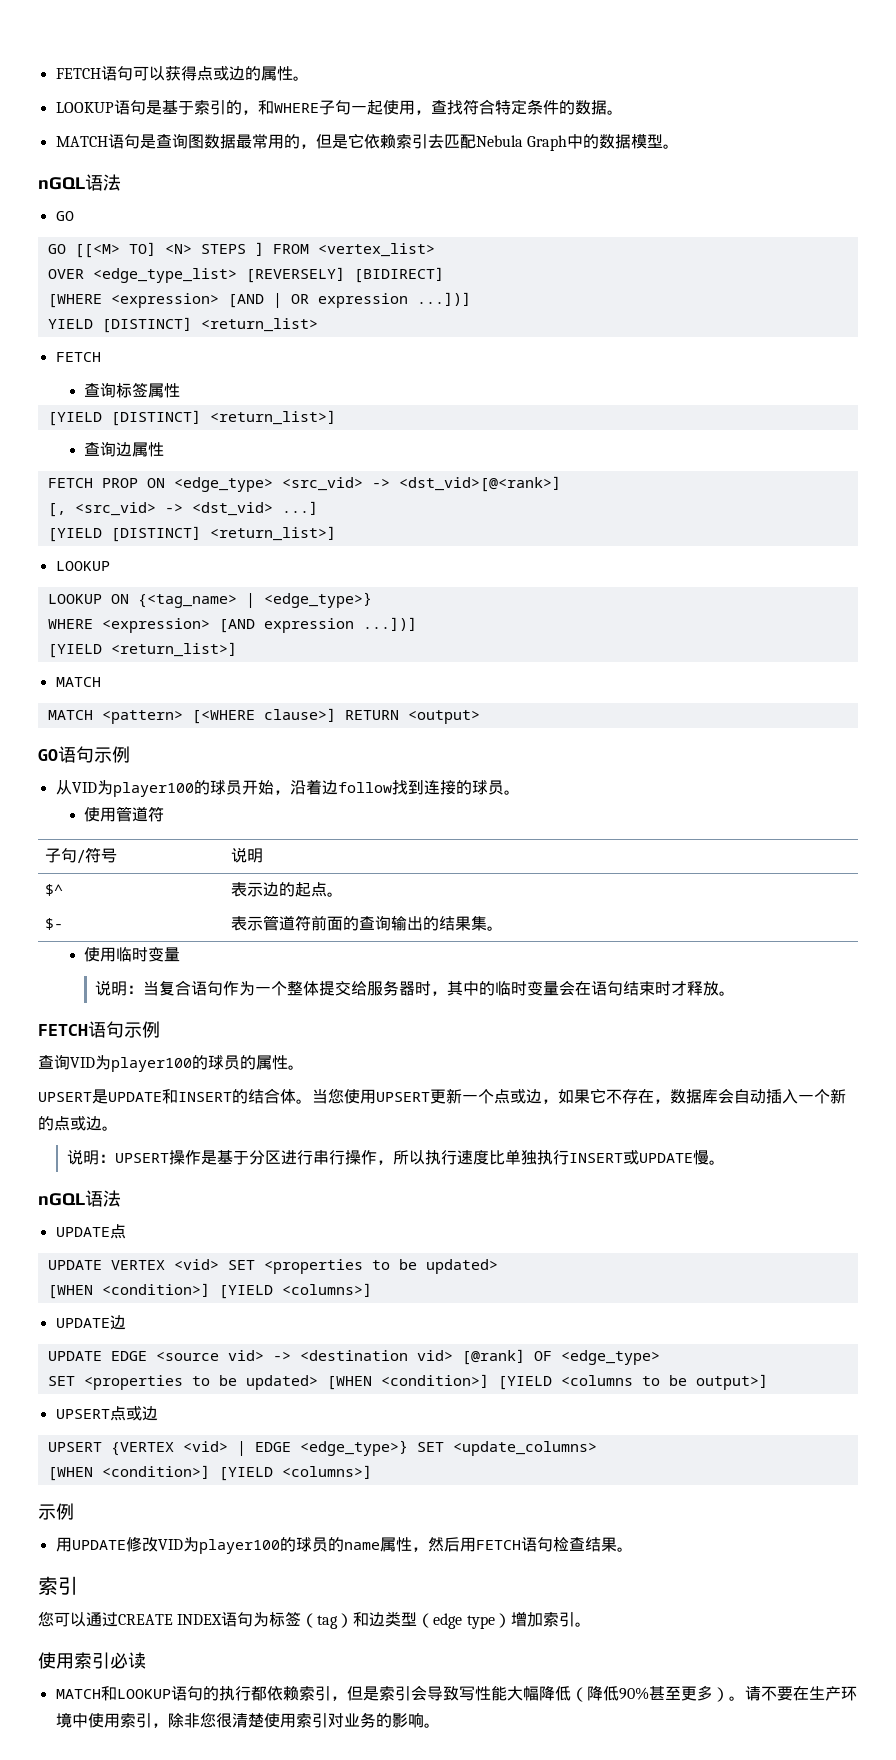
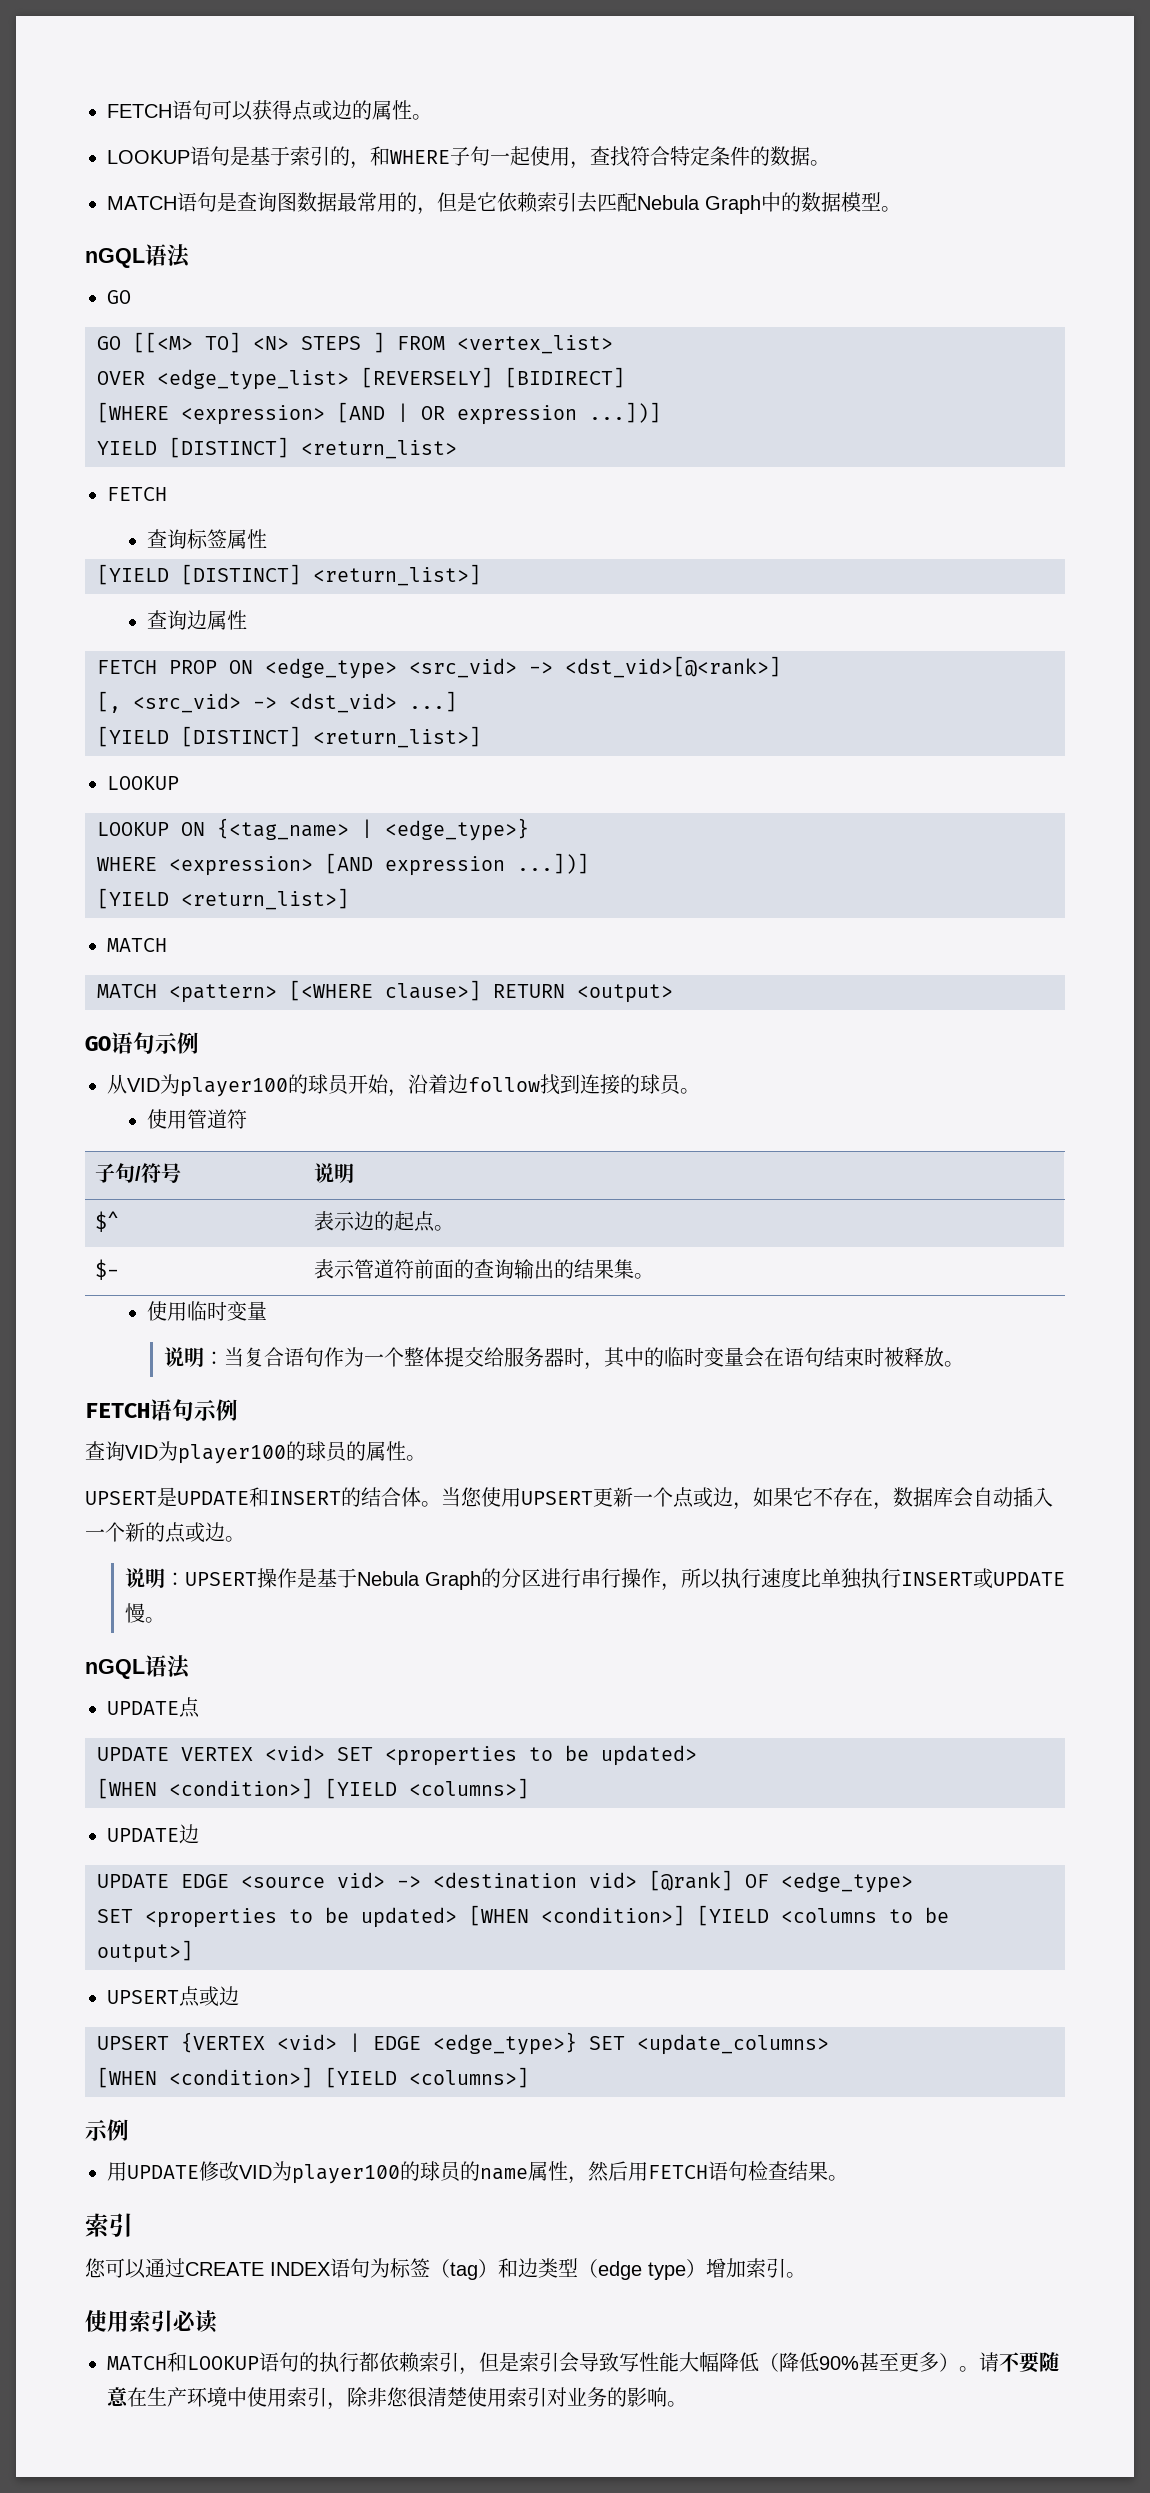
[671,981,688,996] 才 -> [884,1347,905,1367] 被
(249, 1158) none -> [356,1568,501,1590] Nebula Graph的
(793, 1693) none -> [1039,2352,1059,2372] [107,2387,128,2407] 随意

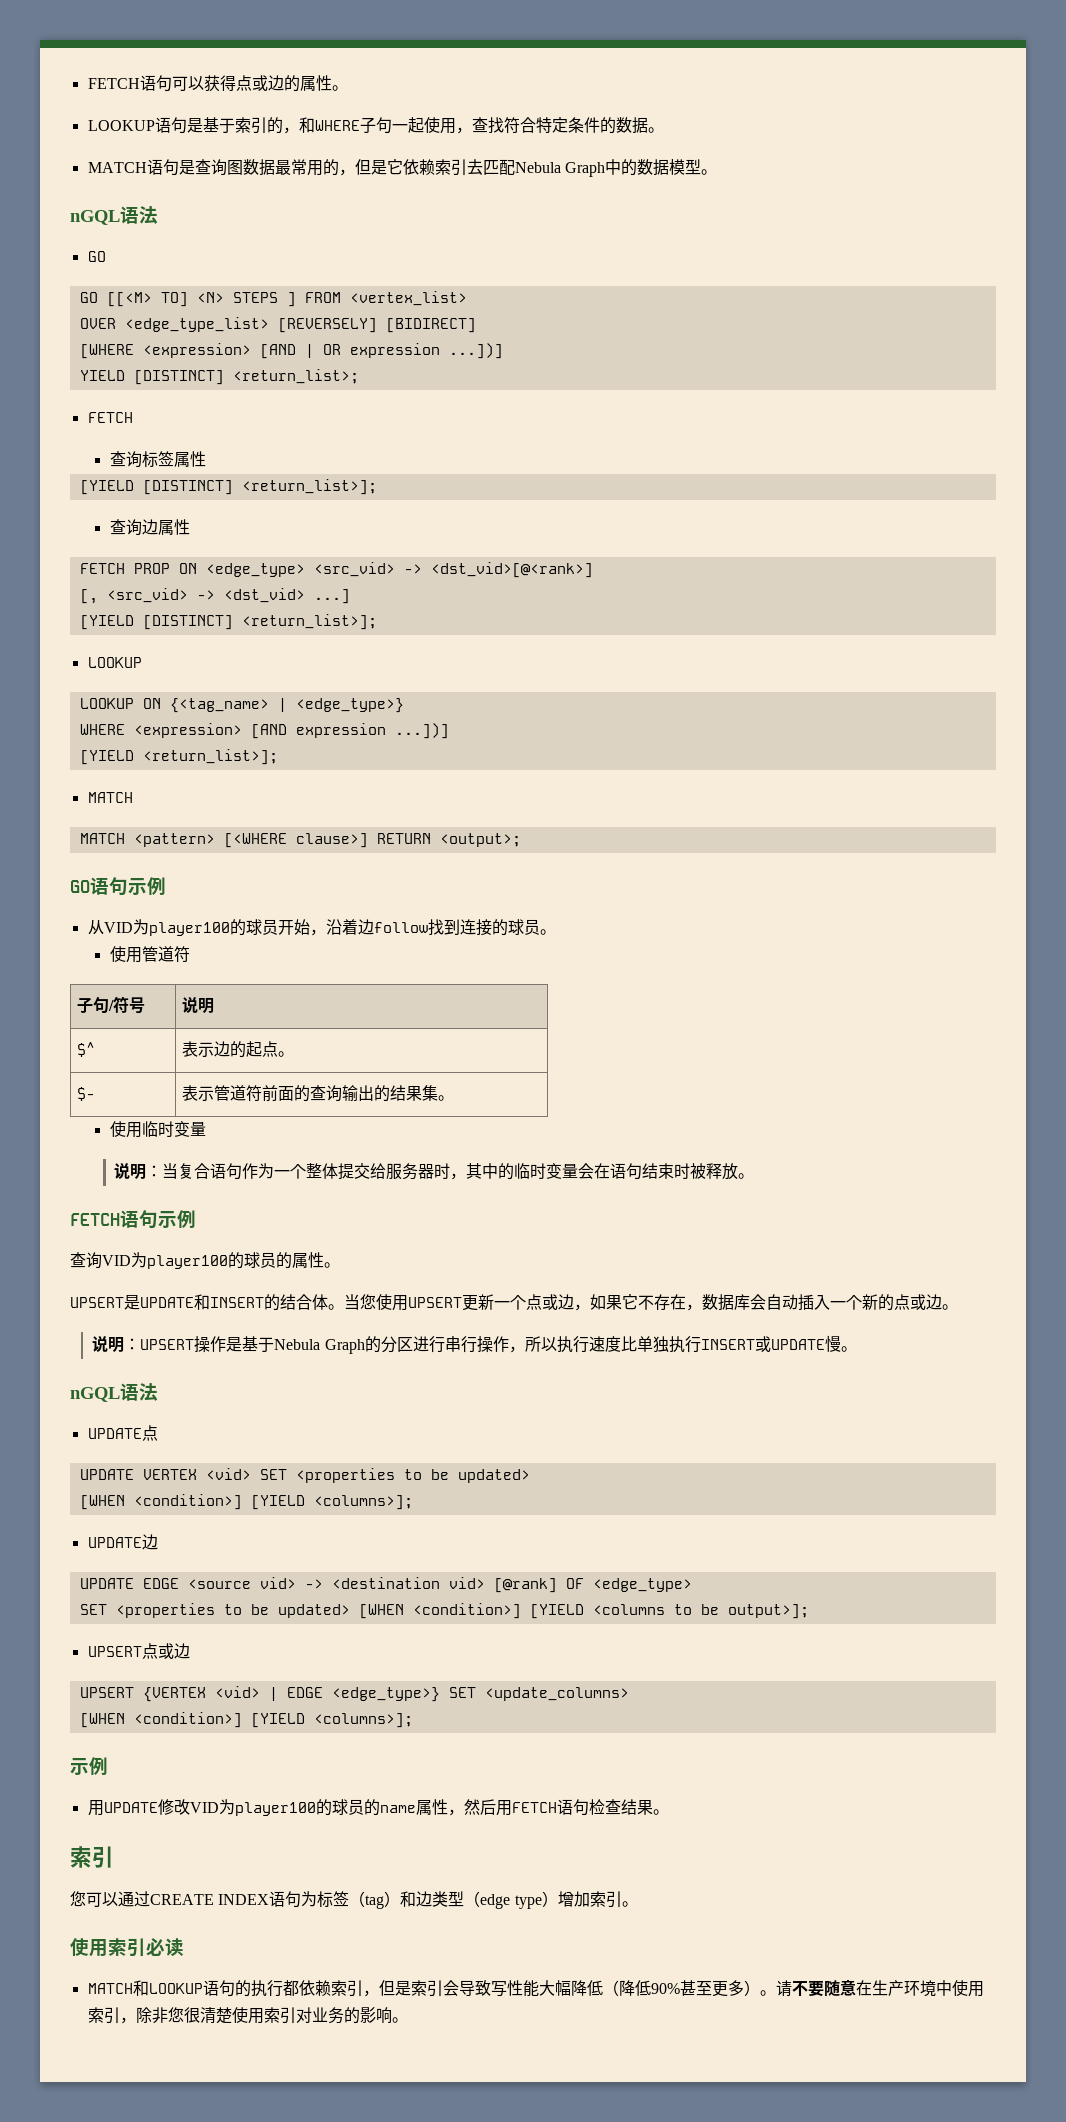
[301,440,457,459] <return_list> -> [232,369,359,384] <return_list>;
[313,564,481,586] <return_list>] -> [241,479,377,495] <return_list>];
[313,726,481,748] <return_list>] -> [241,614,377,630] <return_list>];
[181,888,349,910] <return_list>] -> [142,749,278,765] <return_list>];
[577,984,673,1003] <output> -> [439,833,521,847] <output>;
[409,1778,529,1799] <columns>] -> [313,1495,413,1510] <columns>];
[97,1940,193,1963] output>] -> [727,1604,809,1619] output>];
[409,2067,529,2088] <columns>] -> [313,1713,413,1728] <columns>];

